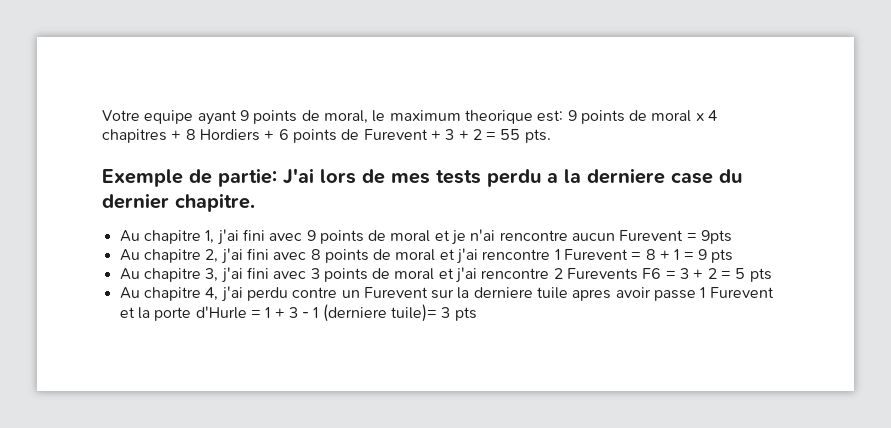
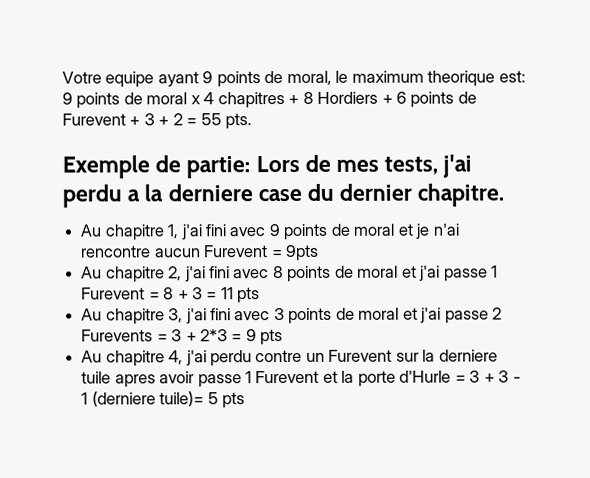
[283,168,481,185] J'ai lors de mes tests -> [255,154,473,178] Lors de mes tests, j'ai
[482,249,551,260] rencontre -> [443,268,488,282] passe
[674,249,708,260] 1 = 9 -> [191,287,234,300] 3 = 11
[481,268,550,279] rencontre -> [444,310,489,324] passe
[642,268,746,279] F6 = 3 + 2 = 5 -> [156,329,257,342] = 3 + 2*3 = 9
[265,307,271,318] 1 -> [469,370,481,383] 3
[441,307,451,318] 3 -> [207,392,219,405] 5

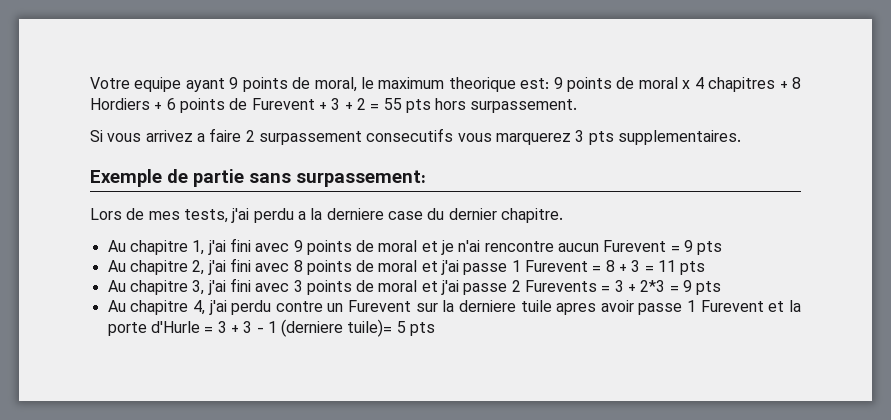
[225,113,253,130] pts. -> [405,98,578,113] [90,128,741,145] pts hors surpassement. // Si vous arrivez a faire 2 surpassement consecutifs vous marquerez 3 pts supplementaires.
[186,156,251,179] partie: -> [193,169,426,187] partie sans surpassement: //
[285,244,319,262] 9pts -> [684,240,723,255] 9 pts

